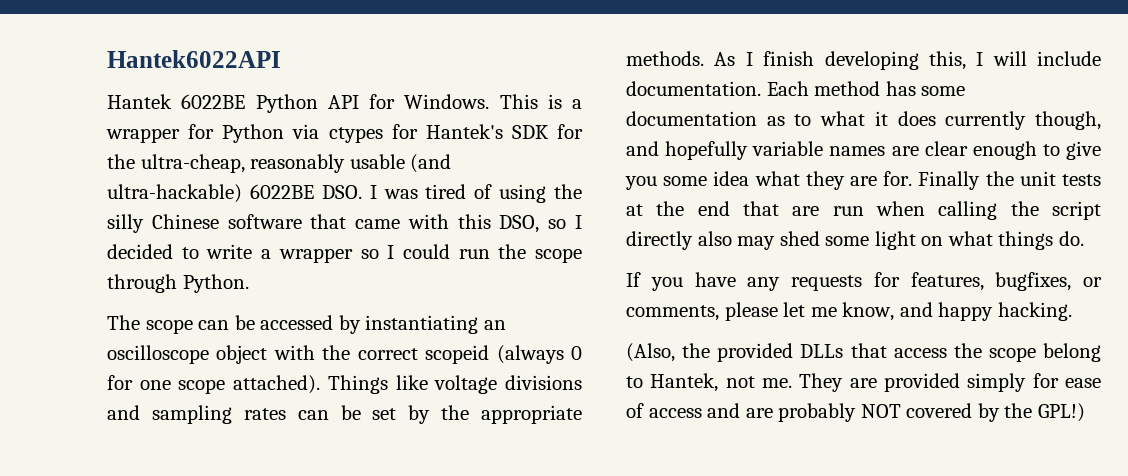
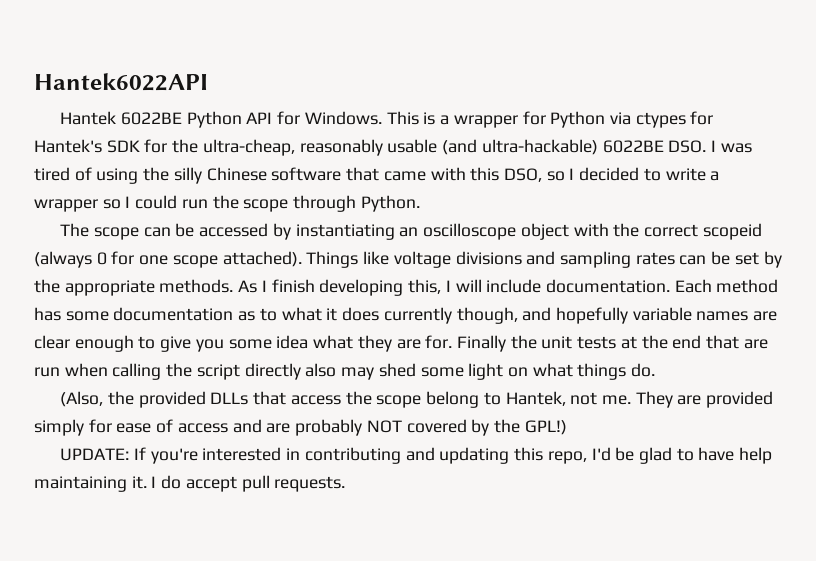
[626,272,1102,291] [626,302,1072,321] // If you have any requests for features, bugfixes, or comments, please let me know, and happy hacking. -> (656, 370) none
(1085, 412) none -> [60,447,773,464] [34,475,346,492] // UPDATE: If you're interested in contributing and updating this repo, I'd be glad to have help maintaining it. I do accept pull requests.

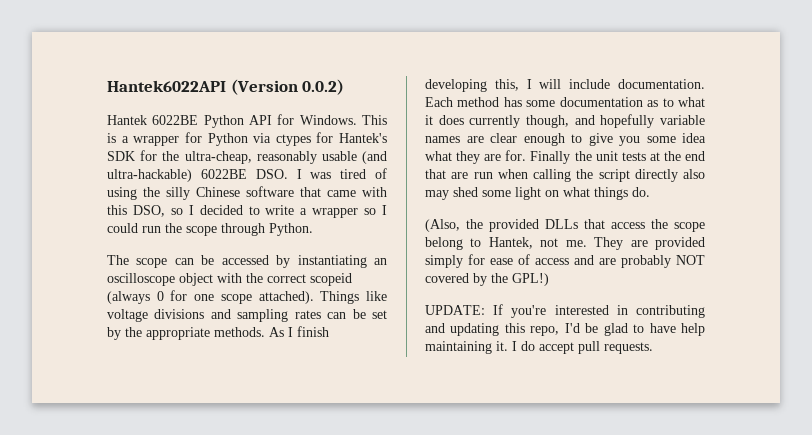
(208, 82) none -> [230,79,345,95] (Version 0.0.2)

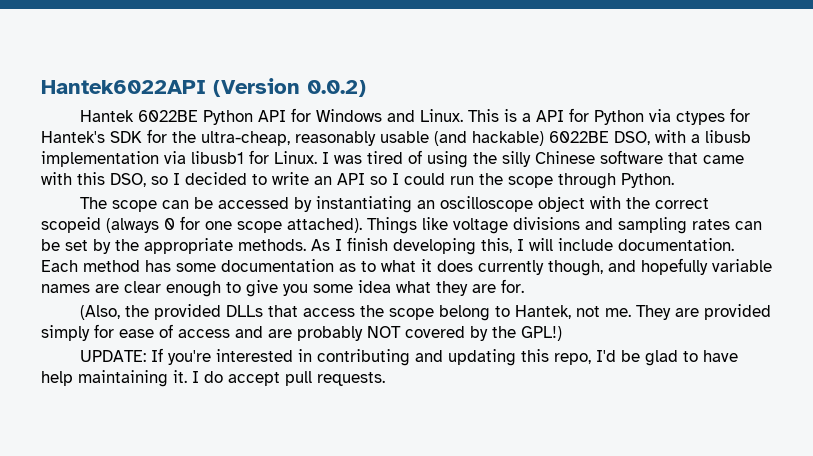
[299,115,357,125] Windows. -> [316,109,464,122] Windows and Linux.
[133,136,180,146] wrapper -> [536,110,565,122] API
[107,169,288,182] ultra-hackable) 6022BE DSO. -> [472,130,751,146] [41,150,317,167] hackable) 6022BE DSO, with a libusb implementation via libusb1 for Linux.
[300,208,359,218] a wrapper -> [314,173,365,185] an API
[530,151,705,164] [425,169,705,182] [425,187,650,200] Finally the unit tests at the end that are run when calling the script directly also may shed some light on what things do. -> (524, 286) none

